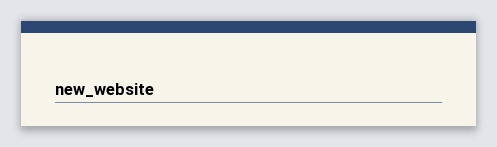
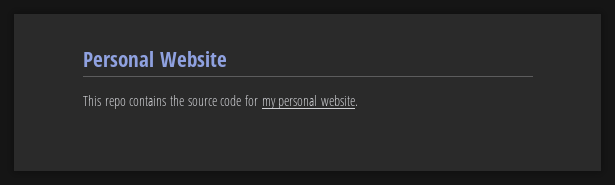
[55,83,154,97] new_website -> [83,51,227,67] [83,95,358,109] Personal Website // This repo contains the source code for my personal website.

